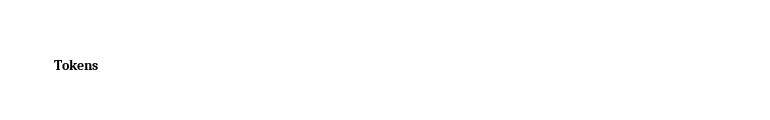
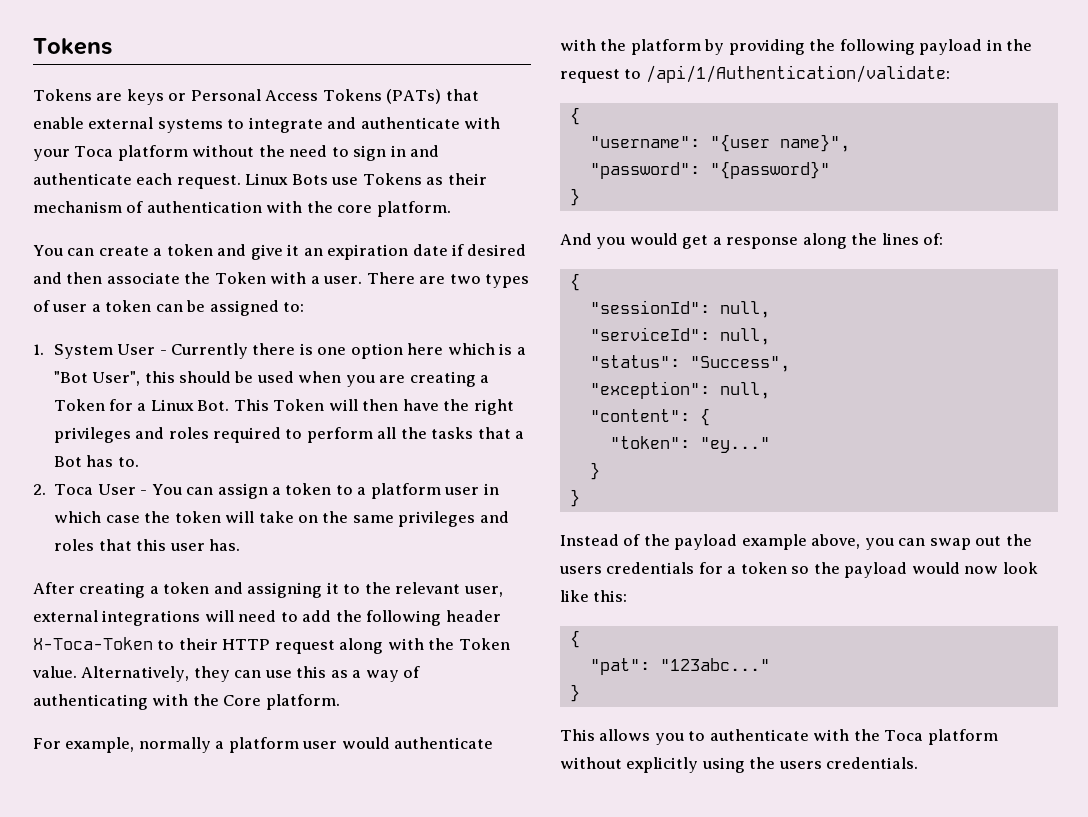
[54,59,98,70] Tokens -> [33,38,112,55] [33,89,479,105] [33,117,501,133] [33,145,440,161] [33,173,487,189] [33,201,451,217] [33,244,527,260] [33,272,529,288] [33,300,305,316] [33,343,526,359] [53,371,490,387] [53,399,514,415] [53,427,525,443] [53,455,139,467] [33,483,499,499] [54,511,509,527] [54,539,241,551] [33,582,503,598] [33,610,501,626] [33,637,510,654] [32,666,421,682] [33,694,340,710] [33,737,494,753] [560,39,1033,55] [560,65,950,83] [569,107,580,125] [589,134,850,152] [589,161,830,179] [569,188,580,206] [560,233,944,249] [569,273,580,291] [589,300,770,318] [589,327,770,345] [589,355,790,372] [589,381,770,399] [589,408,710,426] [609,436,770,453] [589,462,600,480] [569,489,580,507] [560,534,1032,550] [559,562,1038,578] [560,590,628,602] [569,630,580,648] [589,658,770,675] [569,684,580,702] [560,729,998,745] [560,757,919,773] Tokens // Tokens are keys or Personal Access Tokens (PATs) that enable external systems to integrate and authenticate with your Toca platform without the need to sign in and authenticate each request. Linux Bots use Tokens as their mechanism of authentication with the core platform. // You can create a token and give it an expiration date if desired and then associate the Token with a user. There are two types of user a token can be assigned to: // 1. System User - Currently there is one option here which is a "Bot User", this should be used when you are creating a Token for a Linux Bot. This Token will then have the right privileges and roles required to perform all the tasks that a Bot has to. // 2. Toca User - You can assign a token to a platform user in which case the token will take on the same privileges and roles that this user has. // After creating a token and assigning it to the relevant user, external integrations will need to add the following header X-Toca-Token to their HTTP request along with the Token value. Alternatively, they can use this as a way of authenticating with the Core platform. // For example, normally a platform user would authenticate with the platform by providing the following payload in the request to /api/1/Authentication/validate: // { // "username": "{user name}", // "password": "{password}" // } // And you would get a response along the lines of: // { // "sessionId": null, // "serviceId": null, // "status": "Success", // "exception": null, // "content": { // "token": "ey..." // } // } // Instead of the payload example above, you can swap out the users credentials for a token so the payload would now look like this: // { // "pat": "123abc..." // } // This allows you to authenticate with the Toca platform without explicitly using the users credentials.

